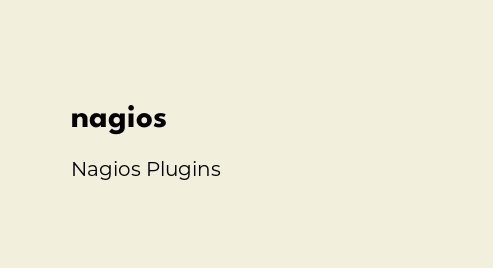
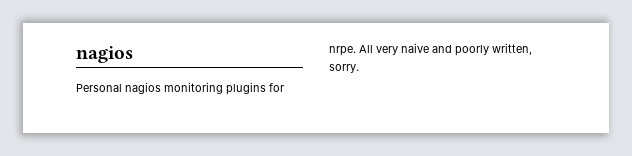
[71,161,222,180] Nagios Plugins -> [76,82,284,95] [329,43,532,56] [329,64,359,73] Personal nagios monitoring plugins for nrpe. All very naive and poorly written, sorry.

